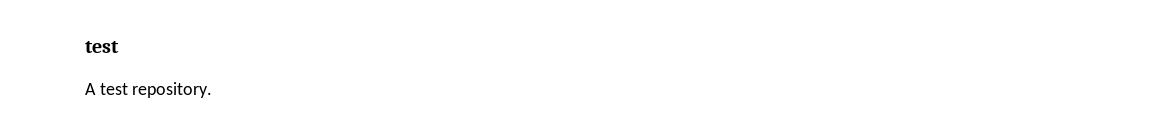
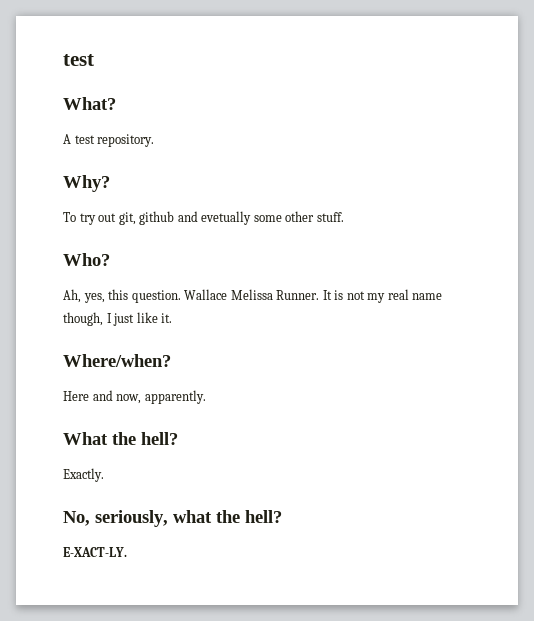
[85,41,119,53] test -> [63,54,94,66] [63,97,116,110] test // What?
(213, 90) none -> [63,175,110,192] [63,211,344,225] [63,253,110,266] [63,289,443,303] [63,312,173,326] [63,354,171,367] [63,390,206,404] [63,432,178,445] [63,468,104,482] [63,510,282,527] [63,547,127,557] // Why? // To try out git, github and evetually some other stuff. // Who? // Ah, yes, this question. Wallace Melissa Runner. It is not my real name though, I just like it. // Where/when? // Here and now, apparently. // What the hell? // Exactly. // No, seriously, what the hell? // E-XACT-LY.

